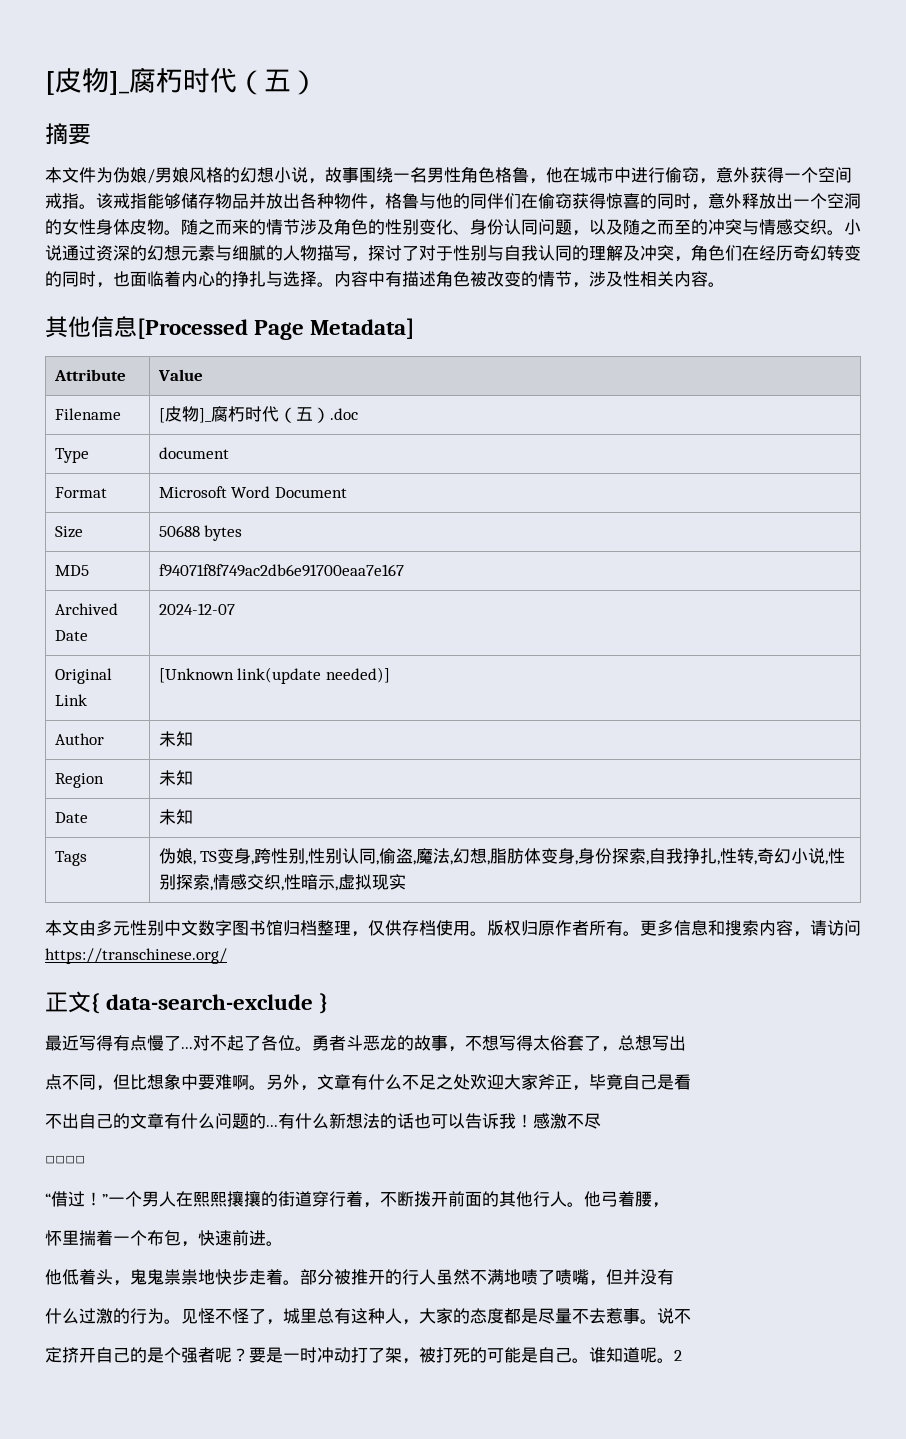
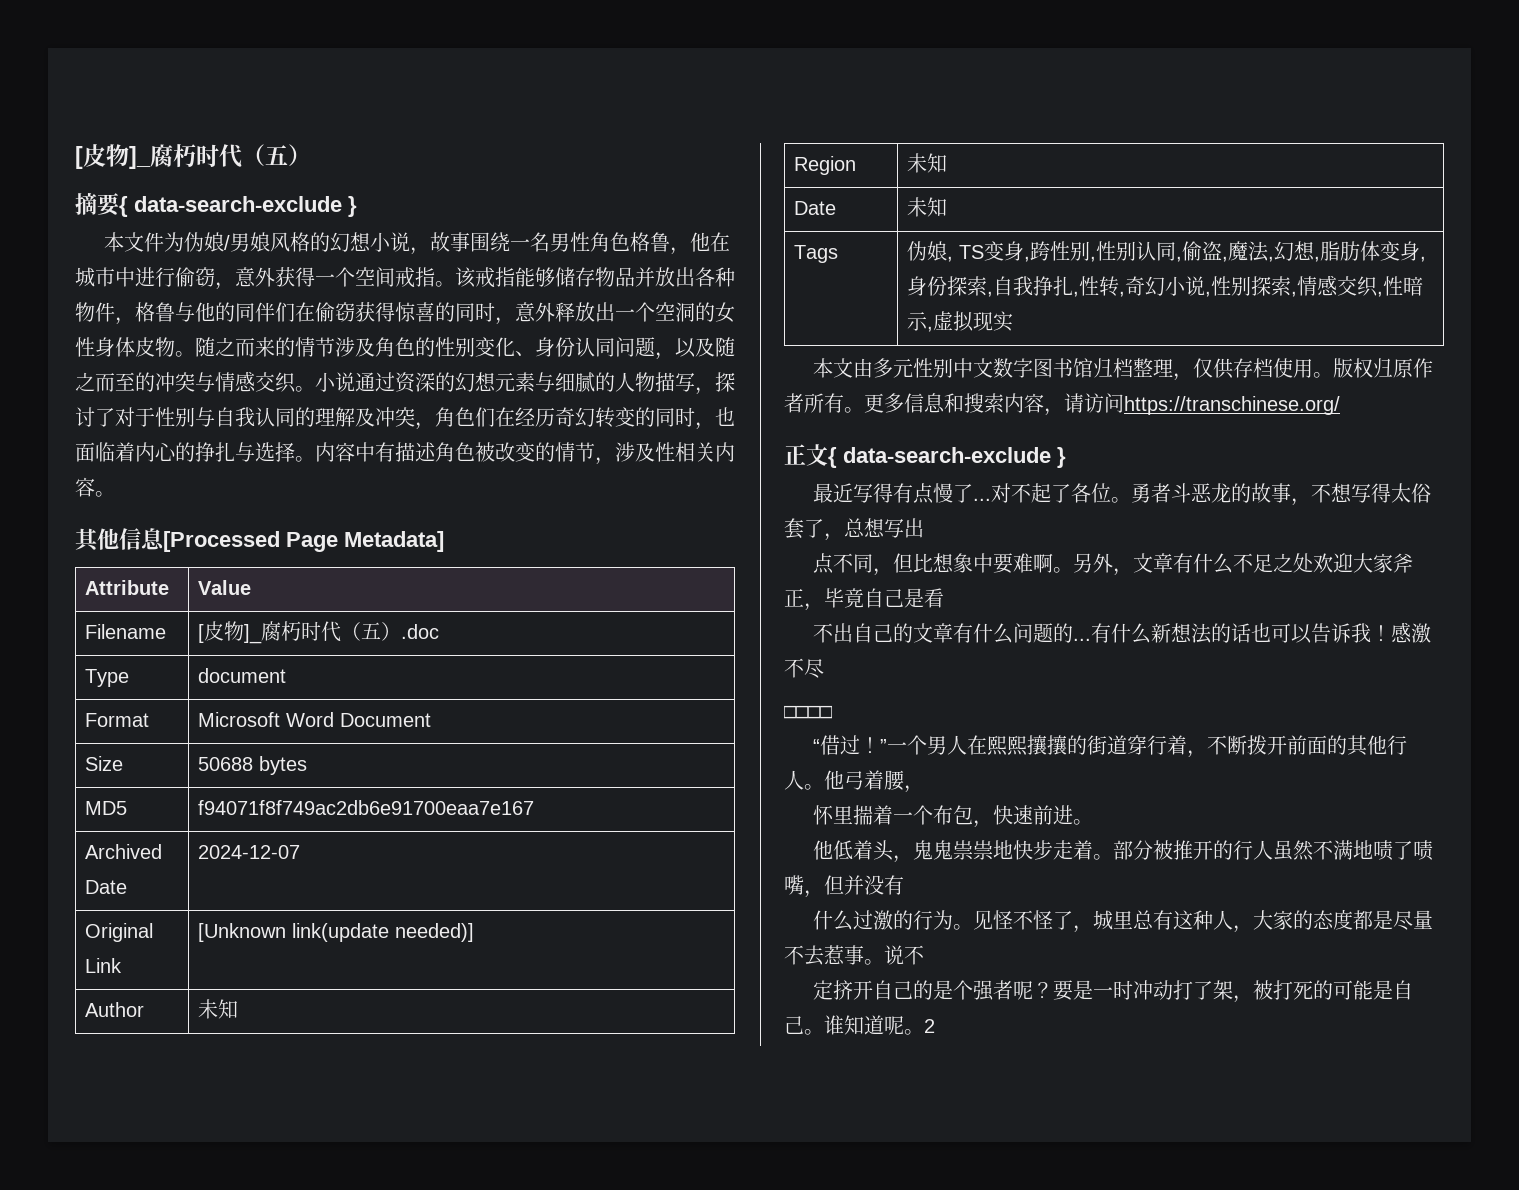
(91, 134) none -> [119,196,357,217] { data-search-exclude }

